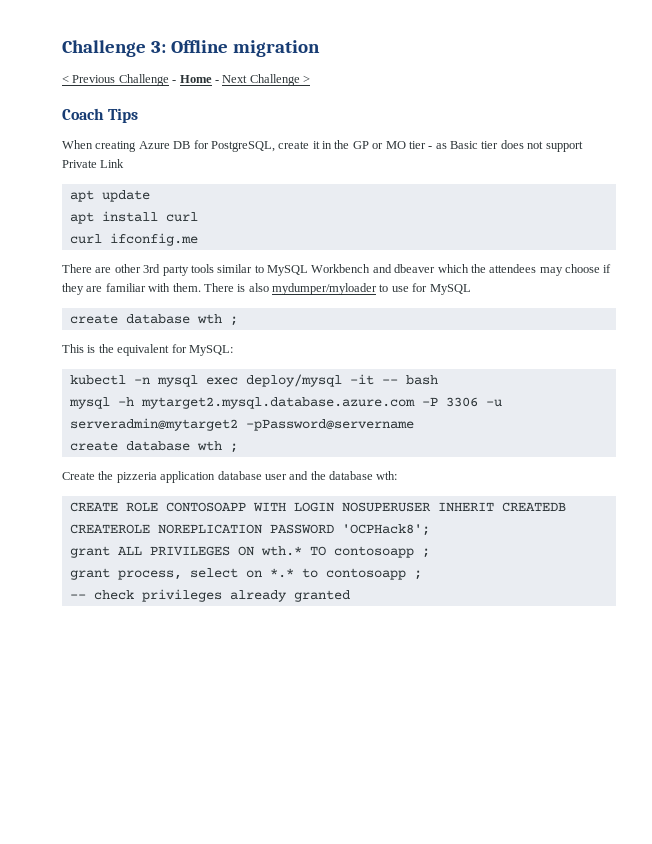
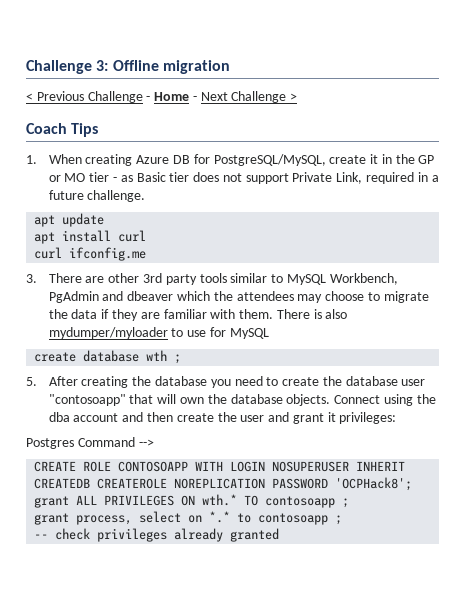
(139, 115) none -> [26,155,37,164] 1.
[210,141,275,152] PostgreSQL, -> [213,154,326,166] PostgreSQL/MySQL,
[100,159,125,168] Link -> [336,172,439,184] [48,190,146,202] Link, required in a future challenge.
(198, 239) none -> [26,274,37,283] 3.
[311,264,371,273] Workbench -> [329,273,398,285] [48,291,99,303] Workbench, PgAdmin
(600, 268) none -> [367,291,429,303] [48,309,98,319] to migrate the data
[62,344,233,356] [69,374,438,387] [68,397,502,409] [69,418,414,431] [69,441,238,453] [62,471,398,483] This is the equivalent for MySQL: // kubectl -n mysql exec deploy/mysql -it -- bash // mysql -h mytarget2.mysql.database.azure.com -P 3306 -u serveradmin@mytarget2 -pPassword@servername // create database wth ; // Create the pizzeria application database user and the database wth: -> [26,376,426,388] [48,394,436,406] [48,412,397,424] [26,437,154,449] 5. After creating the database you need to create the database user "contosoapp" that will own the database objects. Connect using the dba account and then create the user and grant it privileges: // Postgres Command -->

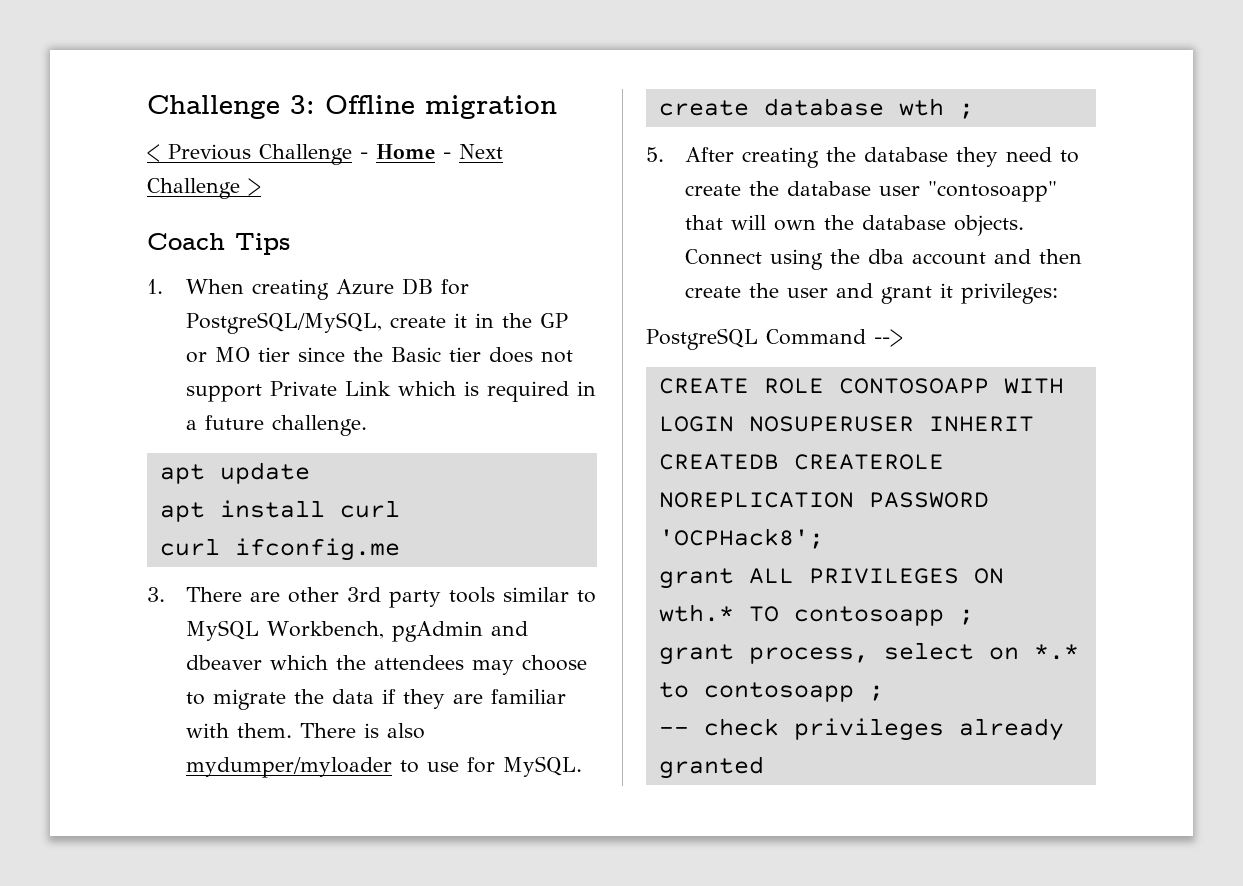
[113,175,133,182] - as -> [298,347,384,362] since the
[336,172,363,184] Link, -> [345,381,480,396] Link which is
[48,291,99,303] PgAdmin -> [392,621,484,642] pgAdmin
[229,328,269,339] MySQL -> [503,756,583,777] MySQL.
[210,379,231,388] you -> [956,147,999,167] they
[26,438,74,449] Postgres -> [646,328,758,350] PostgreSQL

